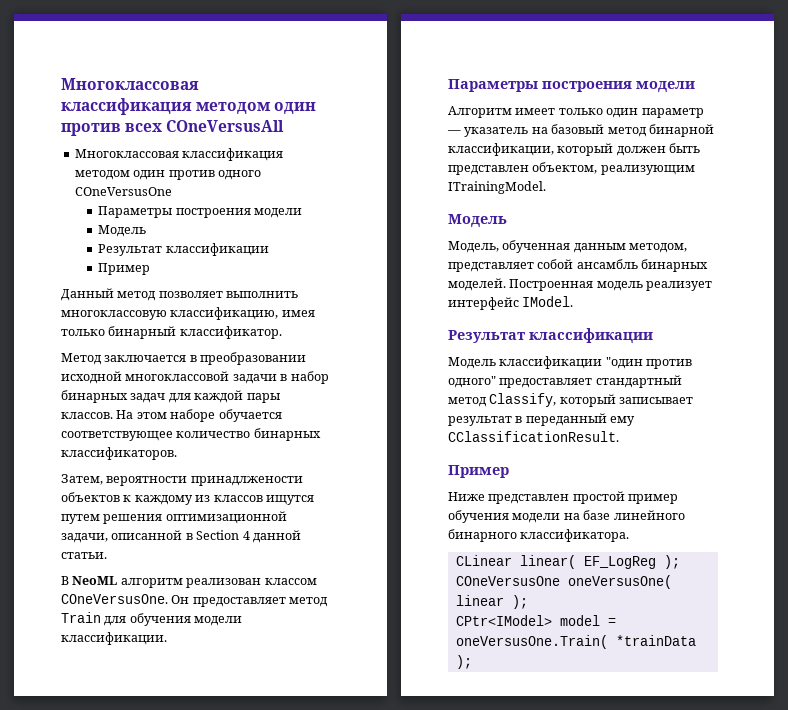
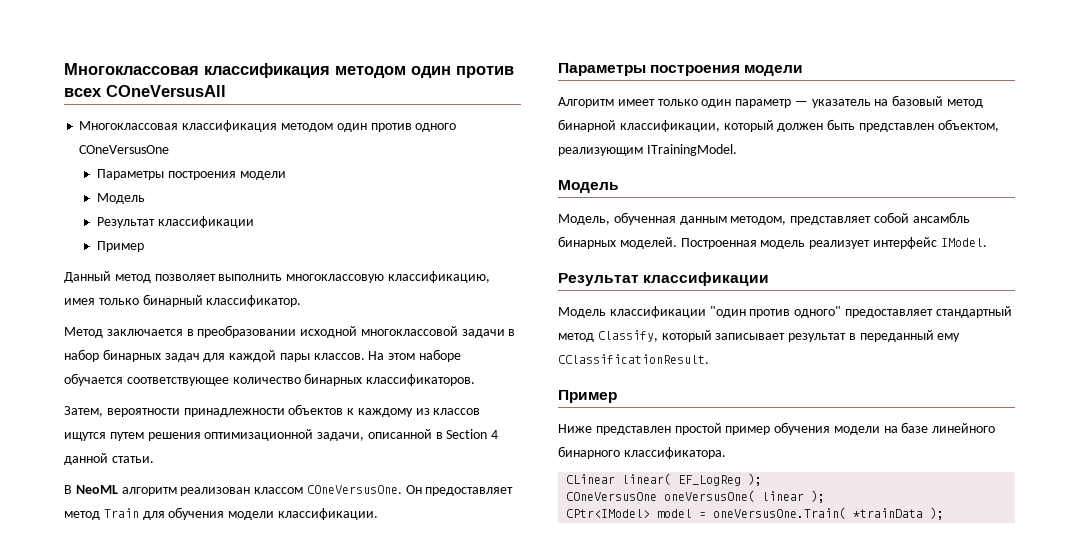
[190,476,303,486] принадлжености -> [183,408,285,417] принадлежности

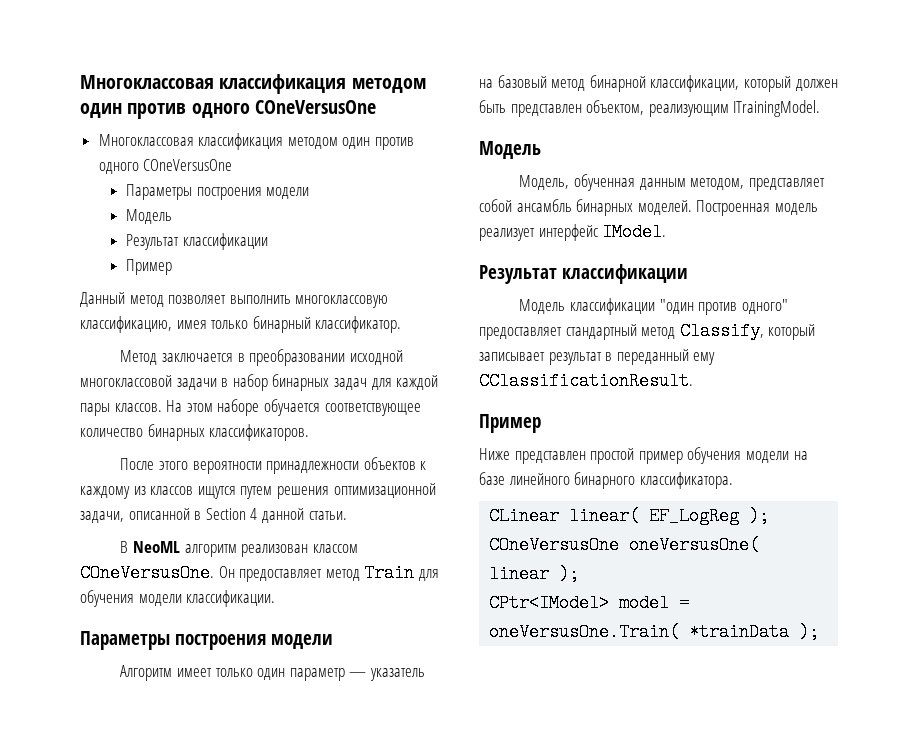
[64,63,514,78] [64,85,226,97] Многоклассовая классификация методом один против всех COneVersusAll -> [80,74,426,94] [80,100,376,119] Многоклассовая классификация методом один против одного COneVersusOne
[64,406,103,417] Затем, -> [120,458,189,470] После этого

